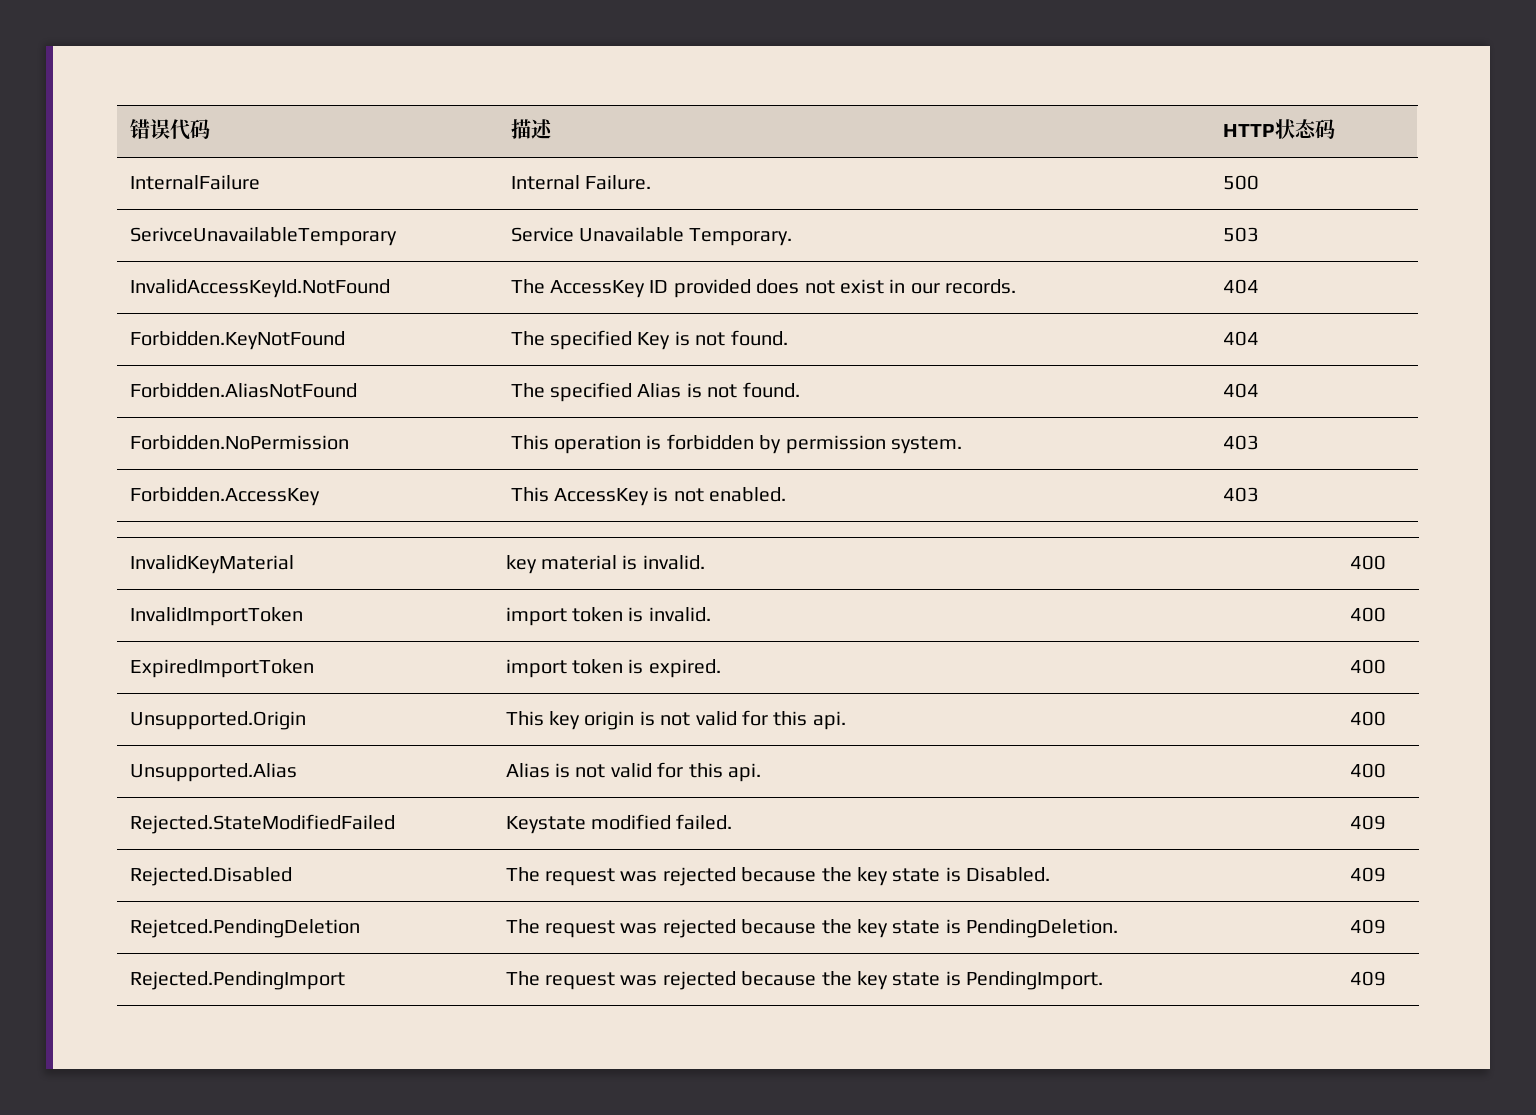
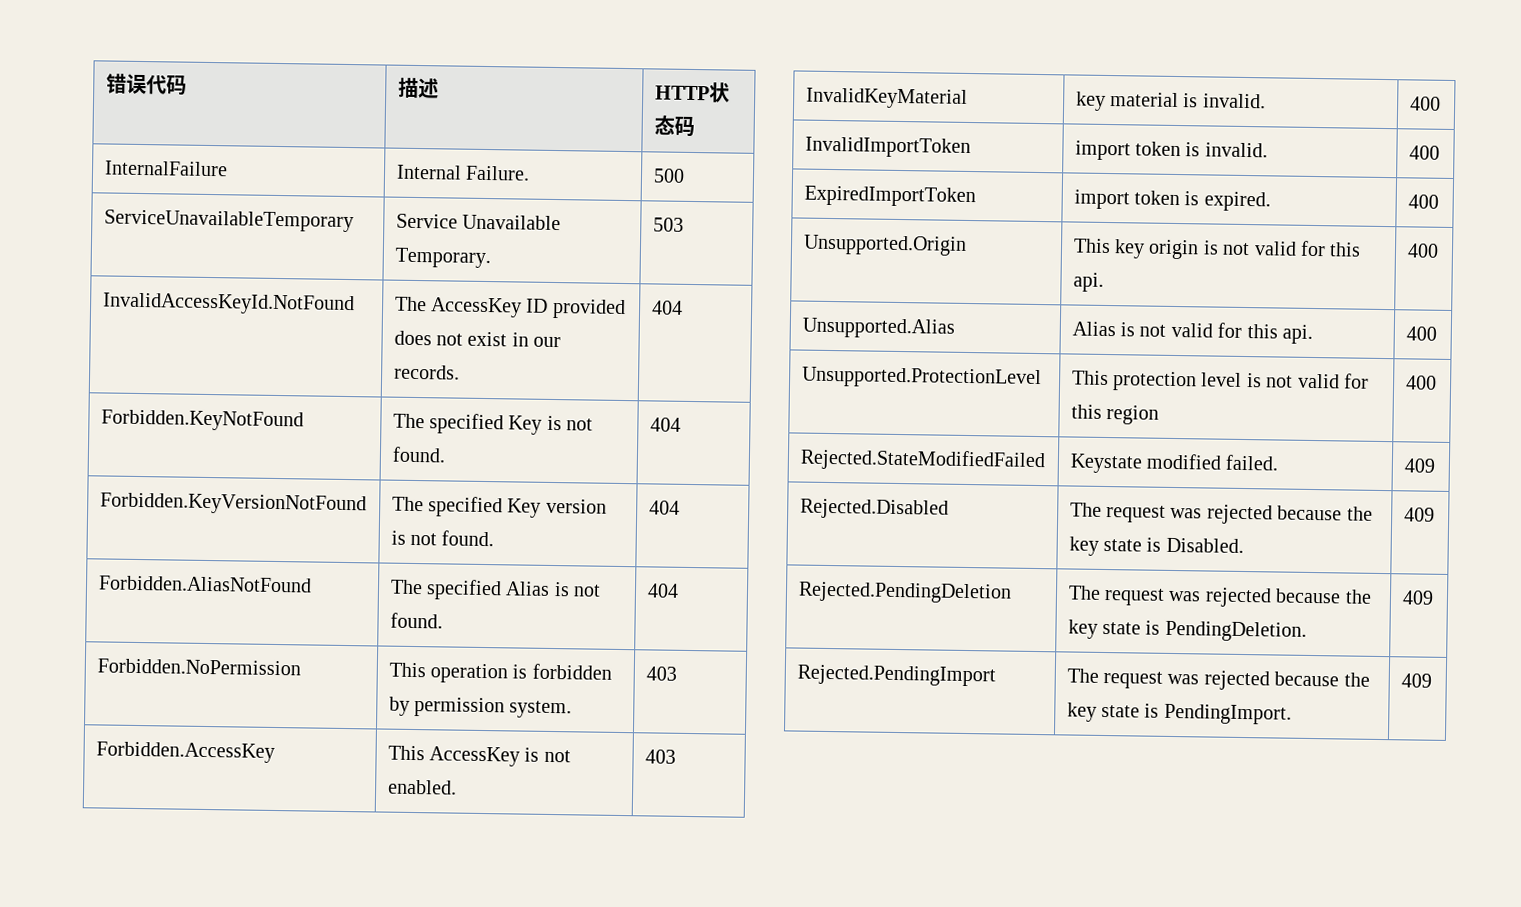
[129,227,397,246] SerivceUnavailableTemporary -> [103,209,354,233] ServiceUnavailableTemporary
(1259, 338) none -> [99,492,367,516] [391,496,607,518] [390,530,495,547] [648,500,680,515] // Forbidden.KeyVersionNotFound | The specified Key version is not found. | 404
(1386, 770) none -> [800,366,1042,390] [1071,370,1370,392] [1070,404,1160,425] [1404,375,1437,390] // Unsupported.ProtectionLevel | This protection level is not valid for this region | 400
[129,919,360,938] Rejetced.PendingDeletion -> [797,581,1012,604] Rejected.PendingDeletion

